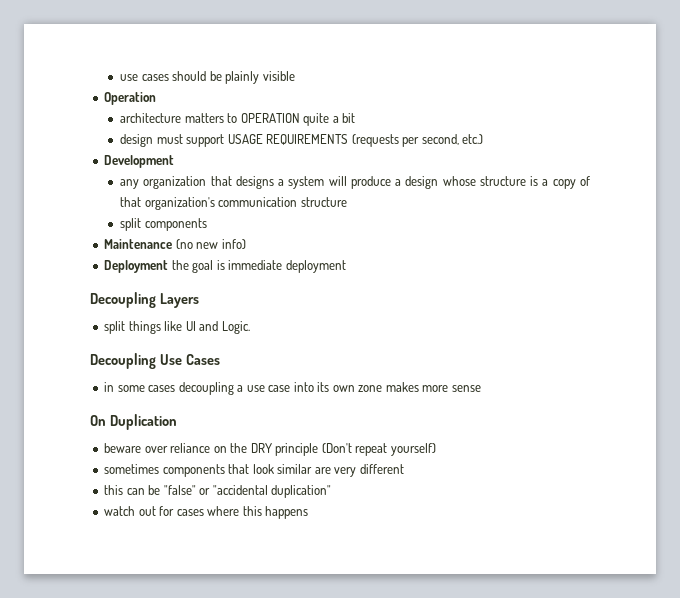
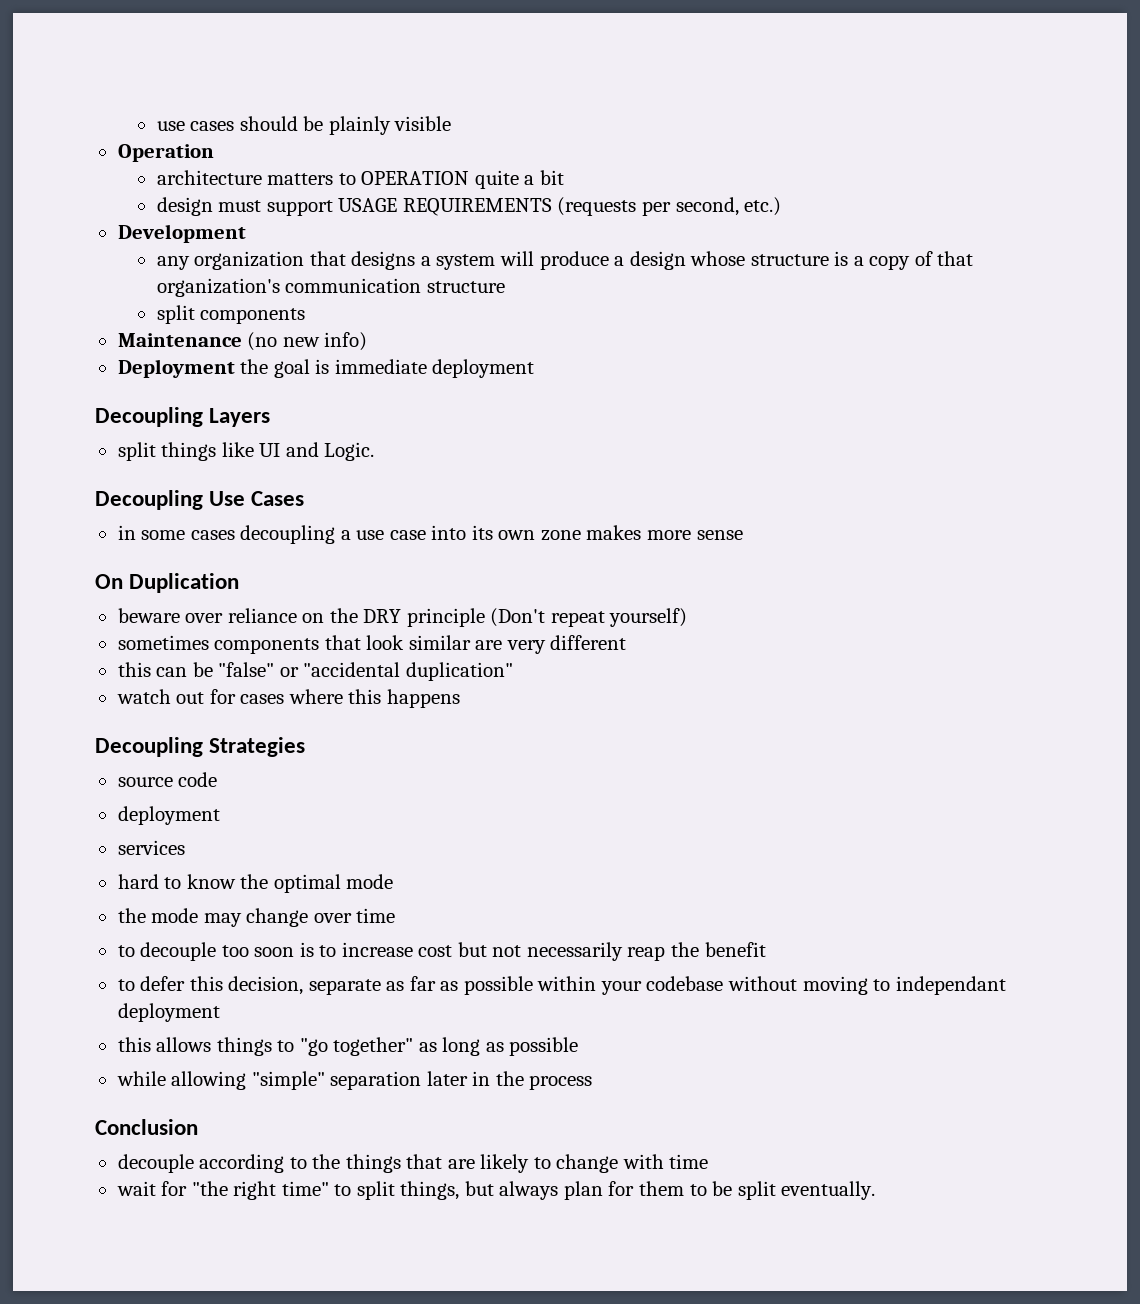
(309, 512) none -> [95,737,306,757] [117,772,218,787] [117,806,220,825] [117,840,185,855] [117,874,394,893] [117,908,396,927] [117,942,766,961] [117,976,1006,995] [117,1003,220,1022] [117,1037,579,1056] [116,1071,593,1090] [95,1119,198,1135] [117,1154,709,1173] [116,1181,876,1200] // Decoupling Strategies // source code // deployment // services // hard to know the optimal mode // the mode may change over time // to decouple too soon is to increase cost but not necessarily reap the benefit // to defer this decision, separate as far as possible within your codebase without moving to independant deployment // this allows things to "go together" as long as possible // while allowing "simple" separation later in the process // Conclusion // decouple according to the things that are likely to change with time // wait for "the right time" to split things, but always plan for them to be split eventually.

